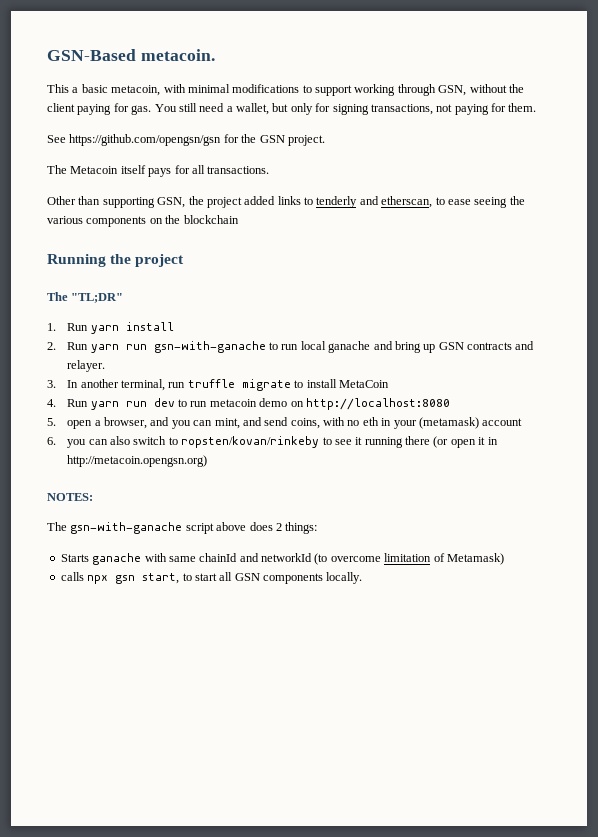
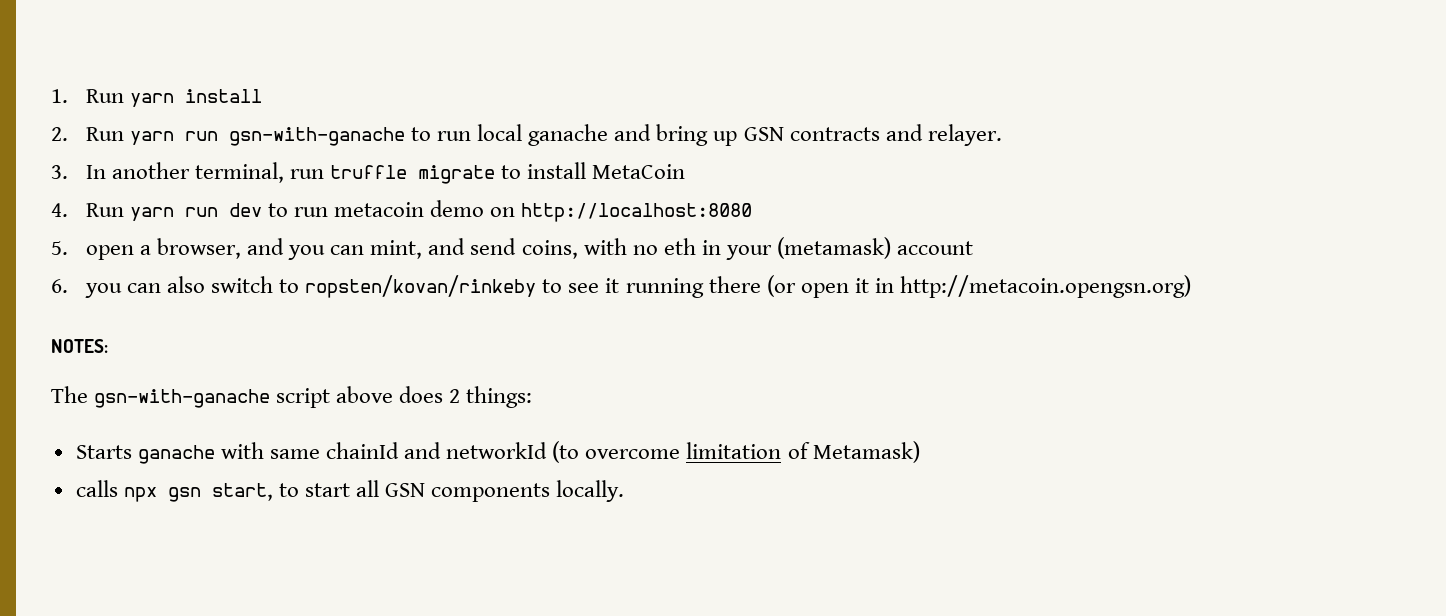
[47,49,215,61] [47,84,524,96] [47,103,537,115] [47,134,325,146] [47,165,270,177] [47,196,525,208] [47,215,239,227] [47,254,185,267] [47,292,124,303] GSN-Based metacoin. // This a basic metacoin, with minimal modifications to support working through GSN, without the client paying for gas. You still need a wallet, but only for signing transactions, not paying for them. // See https://github.com/opengsn/gsn for the GSN project. // The Metacoin itself pays for all transactions. // Other than supporting GSN, the project added links to tenderly and etherscan, to ease seeing the various components on the blockchain // Running the project // The "TL;DR" // -> (51, 96) none

